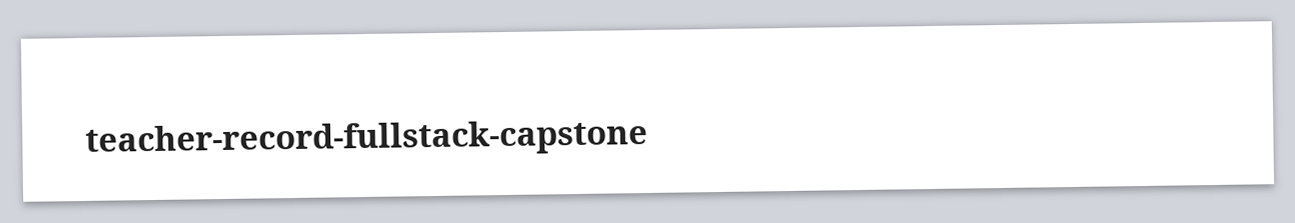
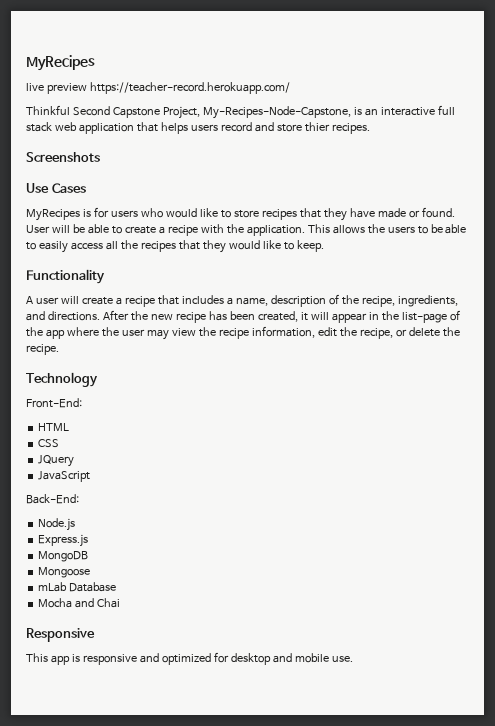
[85,119,648,160] teacher-record-fullstack-capstone -> [26,55,95,71] [26,82,290,94] [26,105,455,119] [26,122,370,134] [26,152,100,162] [26,183,86,193] [26,207,455,221] [26,224,467,236] [26,240,324,253] [26,269,105,284] [26,294,458,307] [26,310,460,323] [26,326,460,340] [26,344,59,355] [26,372,98,387] [26,398,82,408] [38,423,70,431] [38,439,60,448] [38,455,75,467] [38,471,91,482] [26,494,79,504] [38,518,76,531] [38,534,89,547] [38,551,89,562] [38,567,91,578] [38,582,117,592] [38,598,121,608] [26,628,95,642] [26,652,353,665] MyRecipes // live preview https://teacher-record.herokuapp.com/ // Thinkful Second Capstone Project, My-Recipes-Node-Capstone, is an interactive full stack web application that helps users record and store thier recipes. // Screenshots // Use Cases // MyRecipes is for users who would like to store recipes that they have made or found. User will be able to create a recipe with the application. This allows the users to be able to easily access all the recipes that they would like to keep. // Functionality // A user will create a recipe that includes a name, description of the recipe, ingredients, and directions. After the new recipe has been created, it will appear in the list-page of the app where the user may view the recipe information, edit the recipe, or delete the recipe. // Technology // Front-End: // HTML // CSS // JQuery // JavaScript // Back-End: // Node.js // Express.js // MongoDB // Mongoose // mLab Database // Mocha and Chai // Responsive // This app is responsive and optimized for desktop and mobile use.

